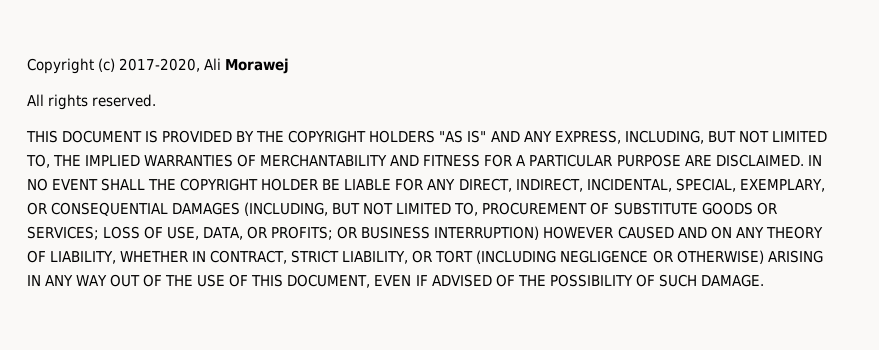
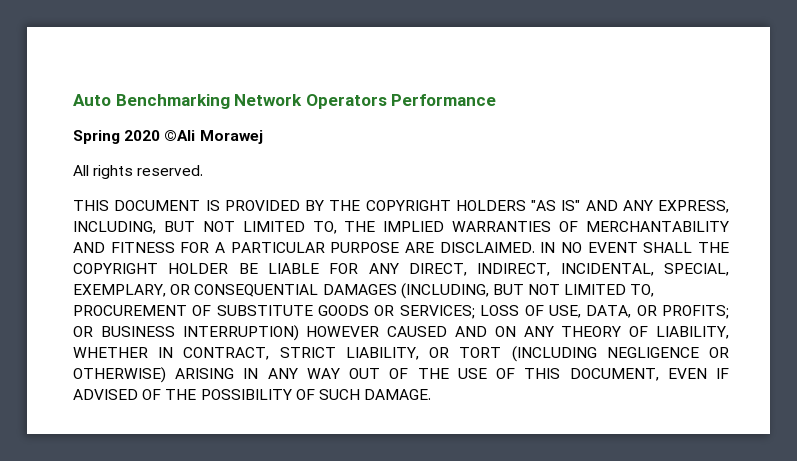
[27,58,222,74] Copyright (c) 2017-2020, Ali -> [73,94,497,109] [73,130,196,144] Auto Benchmarking Network Operators Performance // Spring 2020 ©Ali

